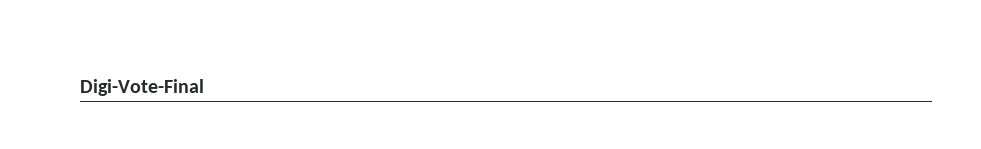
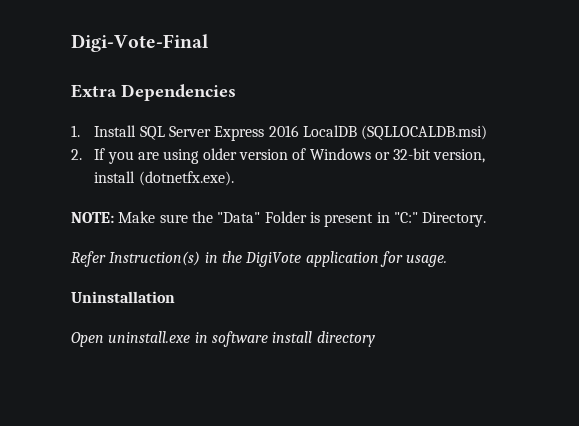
(204, 87) none -> [71,84,236,101] [71,125,488,141] [71,148,486,164] [94,171,234,186] [71,211,487,227] [71,251,448,267] [71,291,175,303] [71,331,375,347] // Extra Dependencies // 1. Install SQL Server Express 2016 LocalDB (SQLLOCALDB.msi) // 2. If you are using older version of Windows or 32-bit version, install (dotnetfx.exe). // NOTE: Make sure the "Data" Folder is present in "C:" Directory. // Refer Instruction(s) in the DigiVote application for usage. // Uninstallation // Open uninstall.exe in software install directory

